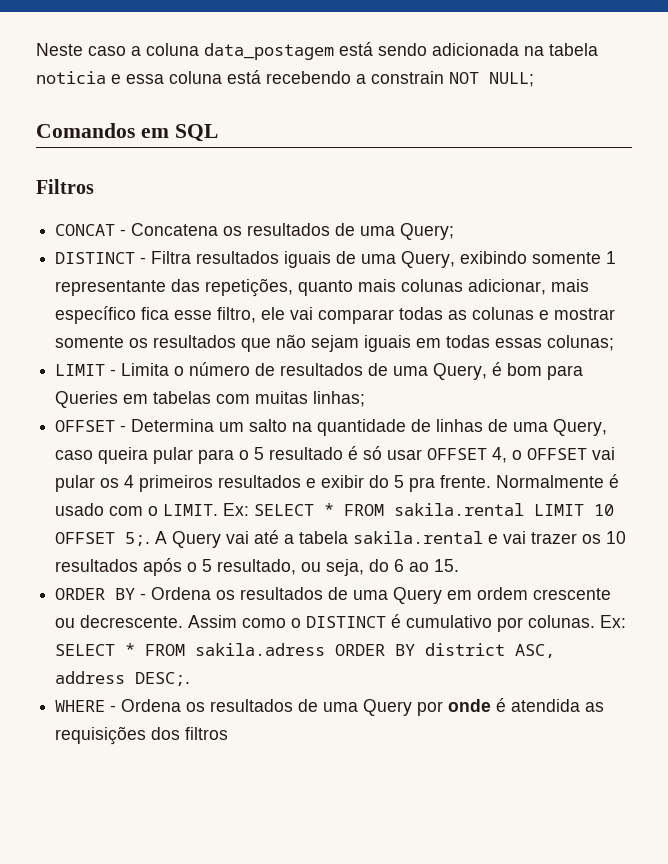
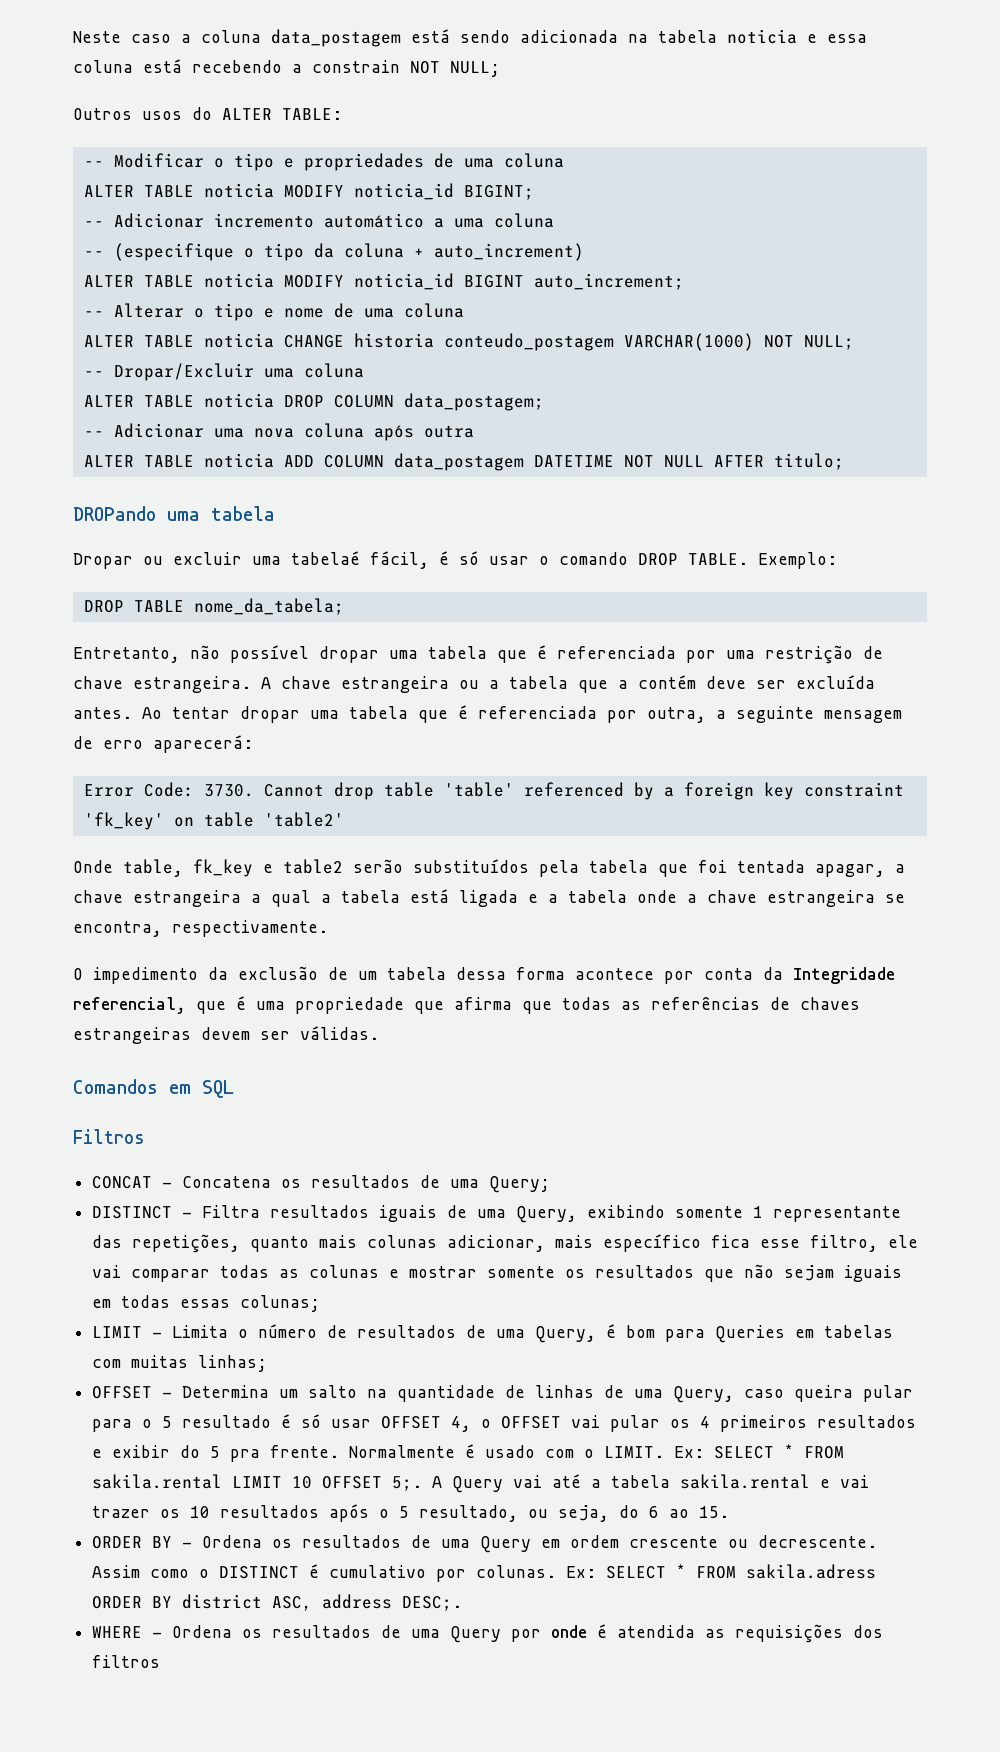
(534, 79) none -> [73,107,342,120] [83,153,564,171] [83,183,534,200] [83,213,554,228] [83,243,584,261] [83,273,684,290] [83,303,464,321] [83,333,854,351] [83,363,364,381] [83,393,544,411] [83,423,474,441] [83,453,844,471] [73,506,275,521] [73,551,837,569] [83,598,344,615] [73,645,883,664] [73,675,875,693] [73,705,902,723] [73,735,253,753] [83,782,904,800] [83,812,344,830] [73,859,905,877] [73,889,905,907] [73,920,328,937] [73,966,895,984] [73,996,860,1014] [73,1026,379,1044] // Outros usos do ALTER TABLE: // -- Modificar o tipo e propriedades de uma coluna // ALTER TABLE noticia MODIFY noticia_id BIGINT; // -- Adicionar incremento automático a uma coluna // -- (especifique o tipo da coluna + auto_increment) // ALTER TABLE noticia MODIFY noticia_id BIGINT auto_increment; // -- Alterar o tipo e nome de uma coluna // ALTER TABLE noticia CHANGE historia conteudo_postagem VARCHAR(1000) NOT NULL; // -- Dropar/Excluir uma coluna // ALTER TABLE noticia DROP COLUMN data_postagem; // -- Adicionar uma nova coluna após outra // ALTER TABLE noticia ADD COLUMN data_postagem DATETIME NOT NULL AFTER titulo; // DROPando uma tabela // Dropar ou excluir uma tabelaé fácil, é só usar o comando DROP TABLE. Exemplo: // DROP TABLE nome_da_tabela; // Entretanto, não possível dropar uma tabela que é referenciada por uma restrição de chave estrangeira. A chave estrangeira ou a tabela que a contém deve ser excluída antes. Ao tentar dropar uma tabela que é referenciada por outra, a seguinte mensagem de erro aparecerá: // Error Code: 3730. Cannot drop table 'table' referenced by a foreign key constraint 'fk_key' on table 'table2' // Onde table, fk_key e table2 serão substituídos pela tabela que foi tentada apagar, a chave estrangeira a qual a tabela está ligada e a tabela onde a chave estrangeira se encontra, respectivamente. // O impedimento da exclusão de um tabela dessa forma acontece por conta da Integridade referencial, que é uma propriedade que afirma que todas as referências de chaves estrangeiras devem ser válidas.

